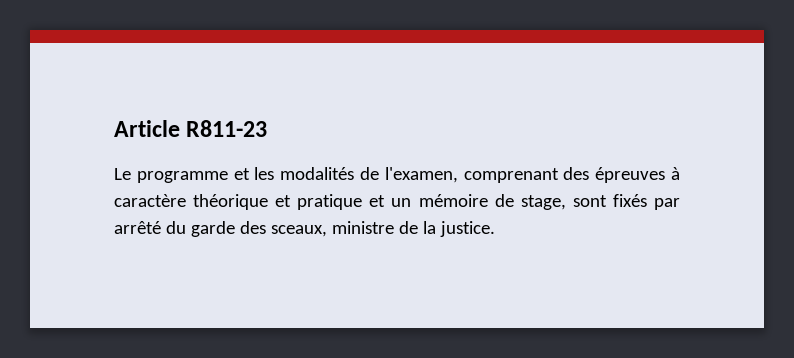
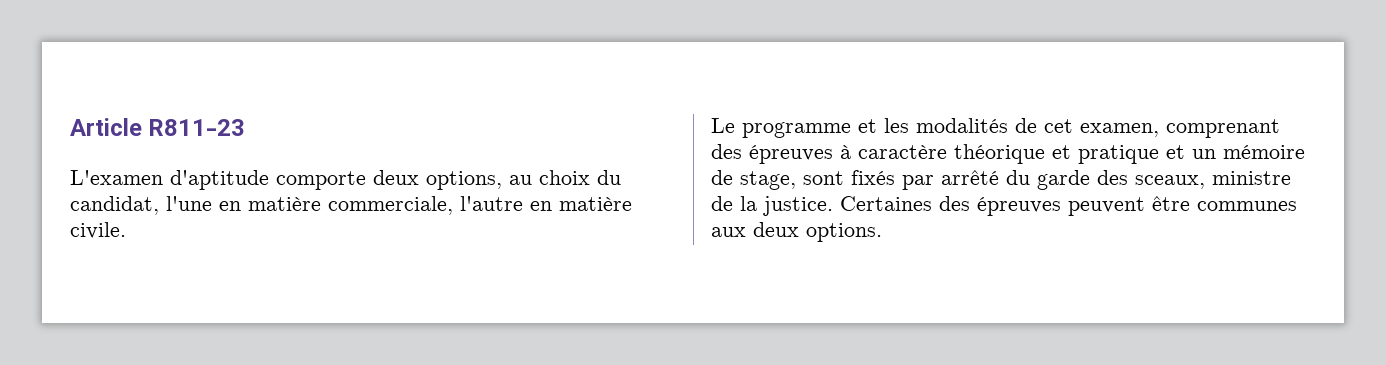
(268, 128) none -> [70,170,621,190] [70,196,632,215] [70,222,126,239] // L'examen d'aptitude comporte deux options, au choix du candidat, l'une en matière commerciale, l'autre en matière civile.
[384,167,458,183] l'examen, -> [1044,119,1159,137] cet examen,
(495, 229) none -> [840,196,1297,216] [711,222,882,242] Certaines des épreuves peuvent être communes aux deux options.

